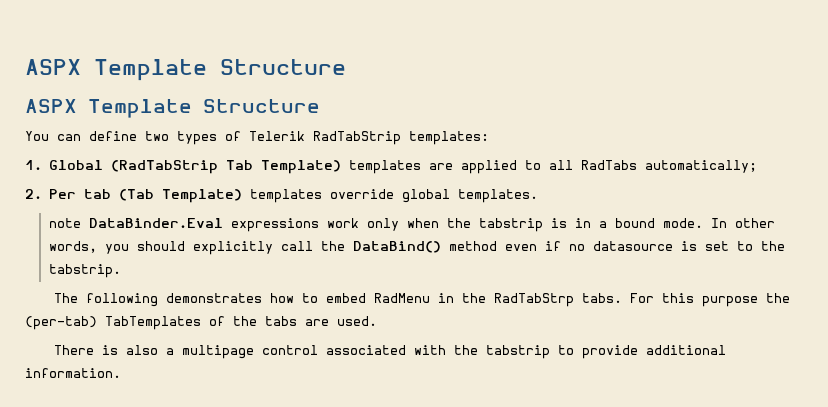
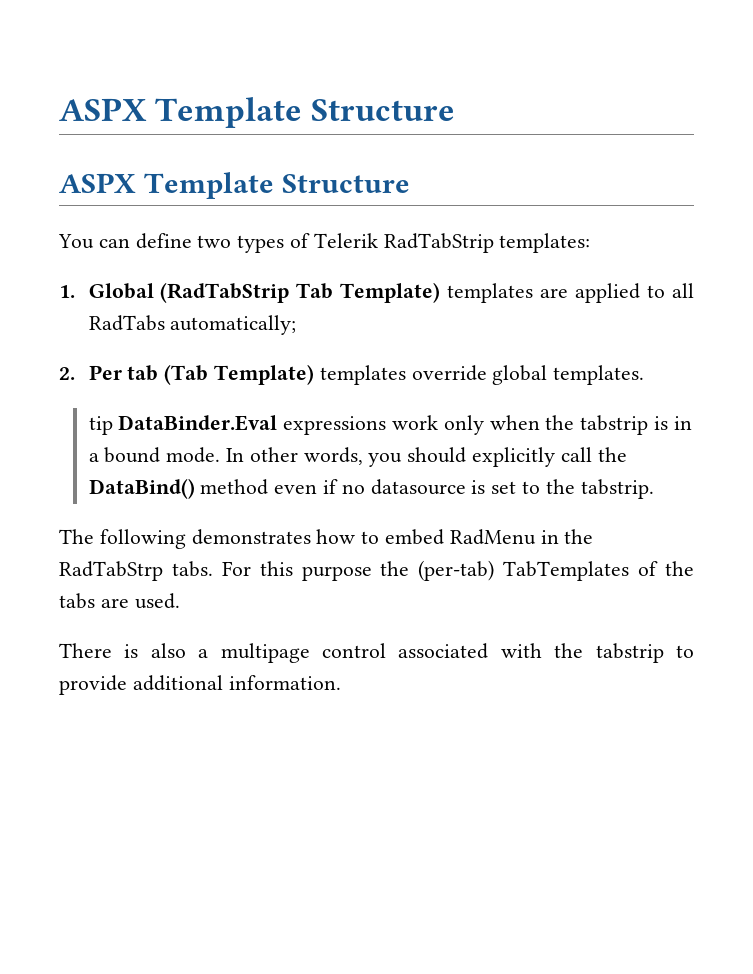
[48,218,81,228] note -> [88,416,113,435] tip

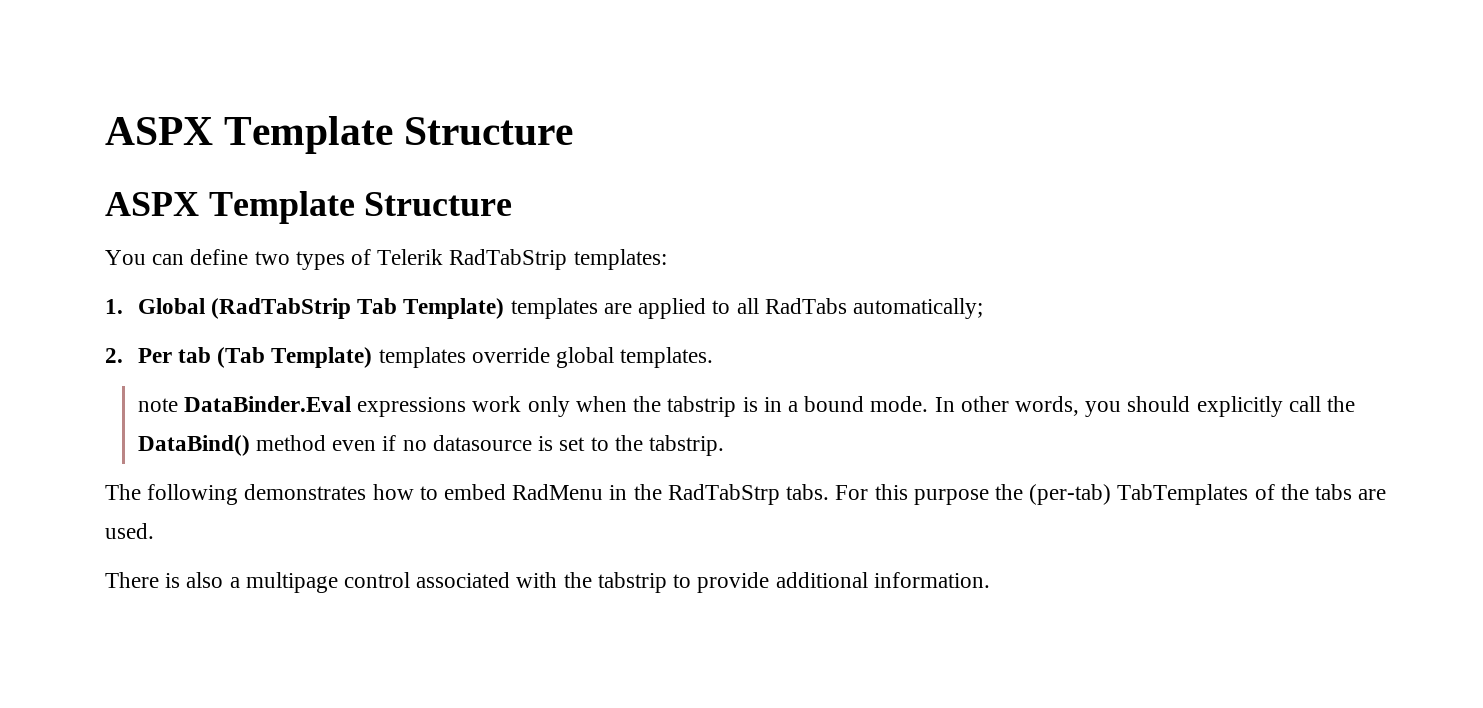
[88,416,113,435] tip -> [137,398,178,412] note

